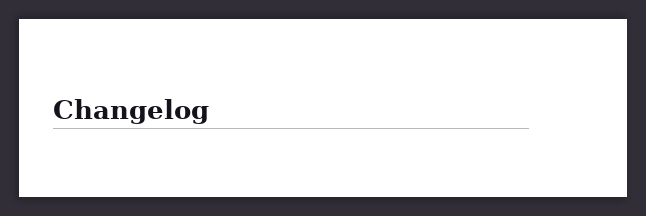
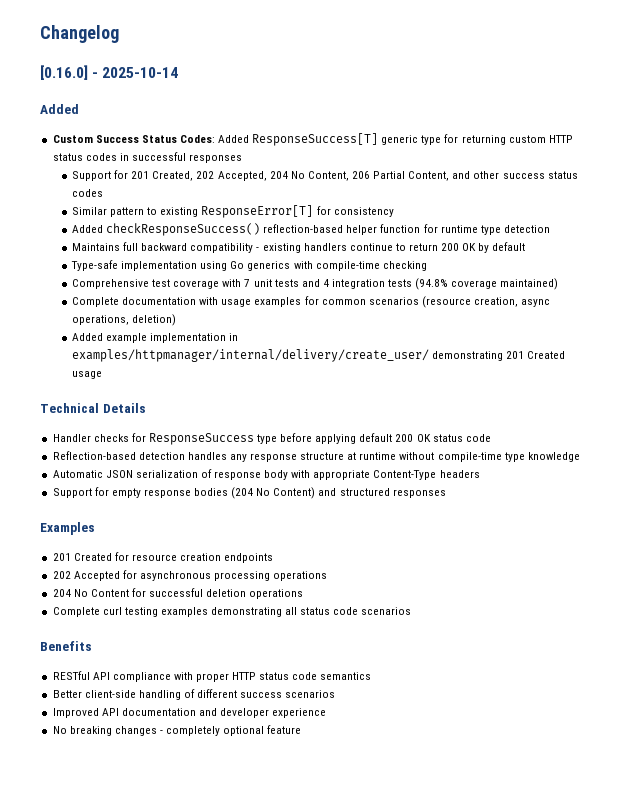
(209, 111) none -> [40,65,179,80] [40,104,79,114] [52,133,573,146] [52,152,243,163] [72,170,578,181] [72,189,104,197] [72,205,394,218] [72,223,550,236] [72,242,526,253] [71,260,427,271] [72,278,559,290] [72,296,551,308] [72,314,177,326] [72,333,239,343] [72,349,566,362] [72,371,103,379] [40,403,146,413] [52,433,491,445] [52,451,580,462] [52,469,480,480] [52,487,446,499] [40,522,95,535] [52,552,274,563] [52,570,328,581] [52,588,304,599] [52,607,412,617] [40,641,92,651] [52,671,372,682] [52,689,336,700] [52,708,327,718] [52,725,302,736] // [0.16.0] - 2025-10-14 // Added // Custom Success Status Codes: Added ResponseSuccess[T] generic type for returning custom HTTP status codes in successful responses // Support for 201 Created, 202 Accepted, 204 No Content, 206 Partial Content, and other success status codes // Similar pattern to existing ResponseError[T] for consistency // Added checkResponseSuccess() reflection-based helper function for runtime type detection // Maintains full backward compatibility - existing handlers continue to return 200 OK by default // Type-safe implementation using Go generics with compile-time checking // Comprehensive test coverage with 7 unit tests and 4 integration tests (94.8% coverage maintained) // Complete documentation with usage examples for common scenarios (resource creation, async operations, deletion) // Added example implementation in examples/httpmanager/internal/delivery/create_user/ demonstrating 201 Created usage // Technical Details // Handler checks for ResponseSuccess type before applying default 200 OK status code // Reflection-based detection handles any response structure at runtime without compile-time type knowledge // Automatic JSON serialization of response body with appropriate Content-Type headers // Support for empty response bodies (204 No Content) and structured responses // Examples // 201 Created for resource creation endpoints // 202 Accepted for asynchronous processing operations // 204 No Content for successful deletion operations // Complete curl testing examples demonstrating all status code scenarios // Benefits // RESTful API compliance with proper HTTP status code semantics // Better client-side handling of different success scenarios // Improved API documentation and developer experience // No breaking changes - completely optional feature

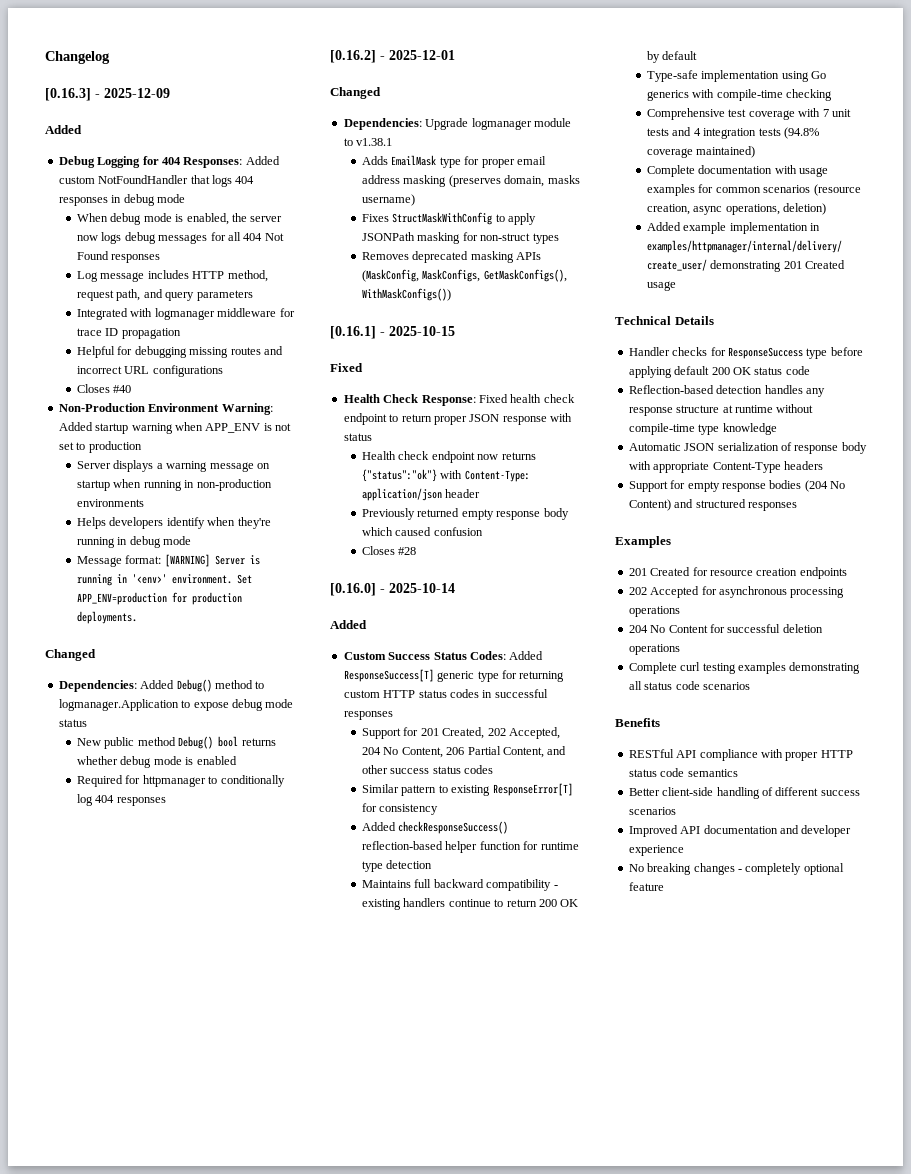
(119, 34) none -> [45,88,170,101] [45,125,82,134] [58,156,280,168] [58,175,255,187] [58,194,185,206] [77,213,283,225] [77,232,284,244] [77,251,161,263] [77,270,268,282] [77,289,253,301] [77,308,295,320] [77,328,181,339] [77,346,283,358] [77,365,223,377] [77,384,132,393] [58,403,273,415] [58,422,291,434] [58,441,142,453] [77,460,270,472] [77,479,272,491] [77,499,145,507] [77,517,271,529] [77,536,192,548] [77,554,260,567] [77,574,253,586] [77,592,243,605] [77,611,138,624] [45,649,96,661] [58,679,265,692] [58,699,294,711] [58,719,87,727] [77,736,276,749] [77,756,237,768] [77,775,285,787] [77,794,166,806] [330,50,455,63] [330,87,381,99] [343,118,571,130] [343,138,393,146] [362,155,546,168] [362,175,580,187] [362,194,416,206] [362,212,537,225] [362,232,559,244] [362,251,542,263] [362,269,567,282] [362,288,452,301] [330,326,455,339] [330,363,363,372] [343,394,575,406] [343,413,572,425] [343,433,372,441] [362,451,536,463] [362,469,530,482] [362,488,481,501] [362,508,569,520] [362,527,483,536] [362,546,417,555] // [0.16.3] - 2025-12-09 // Added // Debug Logging for 404 Responses: Added custom NotFoundHandler that logs 404 responses in debug mode // When debug mode is enabled, the server now logs debug messages for all 404 Not Found responses // Log message includes HTTP method, request path, and query parameters // Integrated with logmanager middleware for trace ID propagation // Helpful for debugging missing routes and incorrect URL configurations // Closes #40 // Non-Production Environment Warning: Added startup warning when APP_ENV is not set to production // Server displays a warning message on startup when running in non-production environments // Helps developers identify when they're running in debug mode // Message format: [WARNING] Server is running in '<env>' environment. Set APP_ENV=production for production deployments. // Changed // Dependencies: Added Debug() method to logmanager.Application to expose debug mode status // New public method Debug() bool returns whether debug mode is enabled // Required for httpmanager to conditionally log 404 responses // [0.16.2] - 2025-12-01 // Changed // Dependencies: Upgrade logmanager module to v1.38.1 // Adds EmailMask type for proper email address masking (preserves domain, masks username) // Fixes StructMaskWithConfig to apply JSONPath masking for non-struct types // Removes deprecated masking APIs (MaskConfig, MaskConfigs, GetMaskConfigs(), WithMaskConfigs()) // [0.16.1] - 2025-10-15 // Fixed // Health Check Response: Fixed health check endpoint to return proper JSON response with status // Health check endpoint now returns {"status":"ok"} with Content-Type: application/json header // Previously returned empty response body which caused confusion // Closes #28

